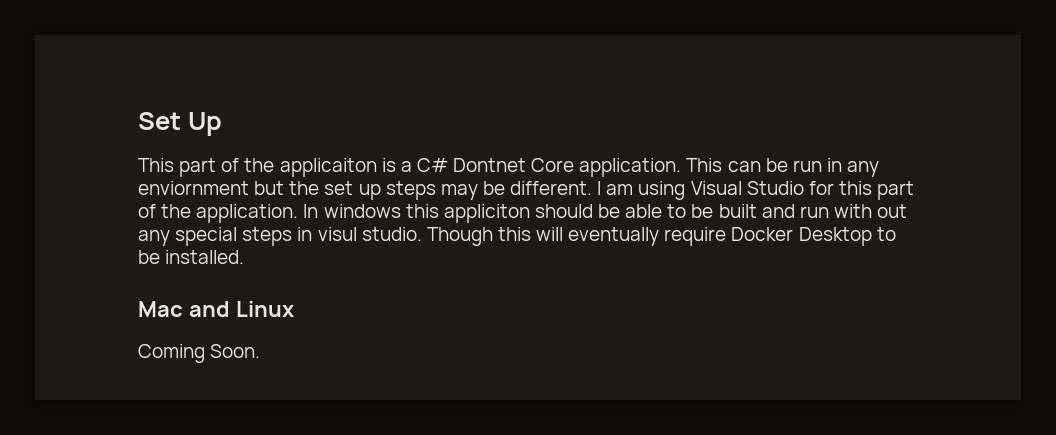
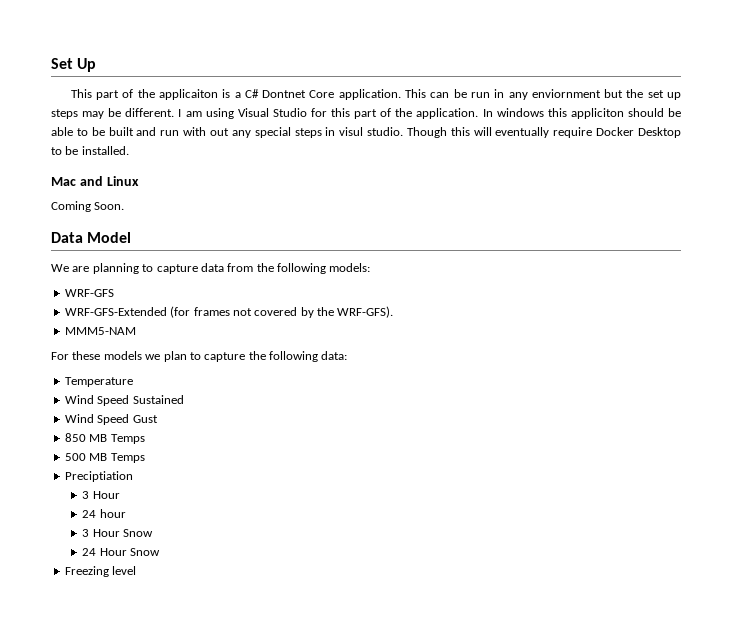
(261, 351) none -> [51,232,132,243] [51,263,371,274] [64,289,114,297] [64,306,394,318] [64,327,136,335] [51,351,348,362] [64,377,133,387] [64,395,184,406] [64,414,158,425] [64,433,145,444] [64,453,145,463] [64,471,133,482] [82,491,120,499] [82,509,126,518] [82,529,154,537] [82,548,161,556] [64,566,137,577] // Data Model // We are planning to capture data from the following models: // WRF-GFS // WRF-GFS-Extended (for frames not covered by the WRF-GFS). // MMM5-NAM // For these models we plan to capture the following data: // Temperature // Wind Speed Sustained // Wind Speed Gust // 850 MB Temps // 500 MB Temps // Preciptiation // 3 Hour // 24 hour // 3 Hour Snow // 24 Hour Snow // Freezing level

